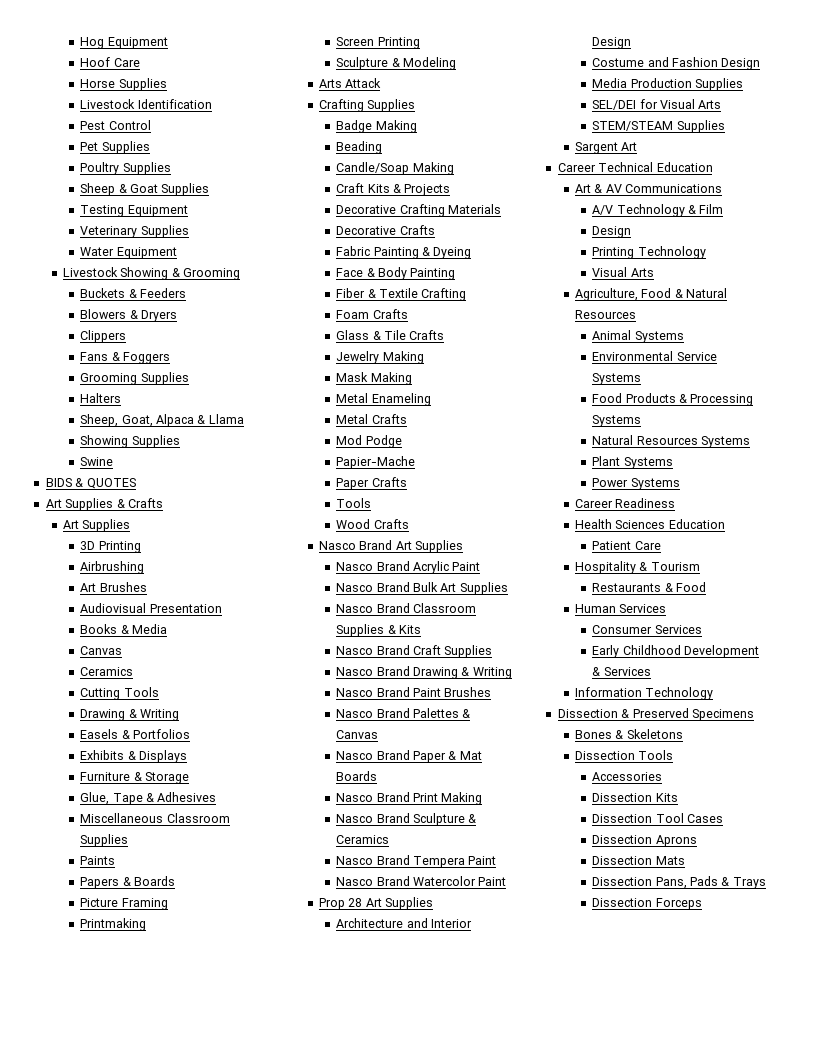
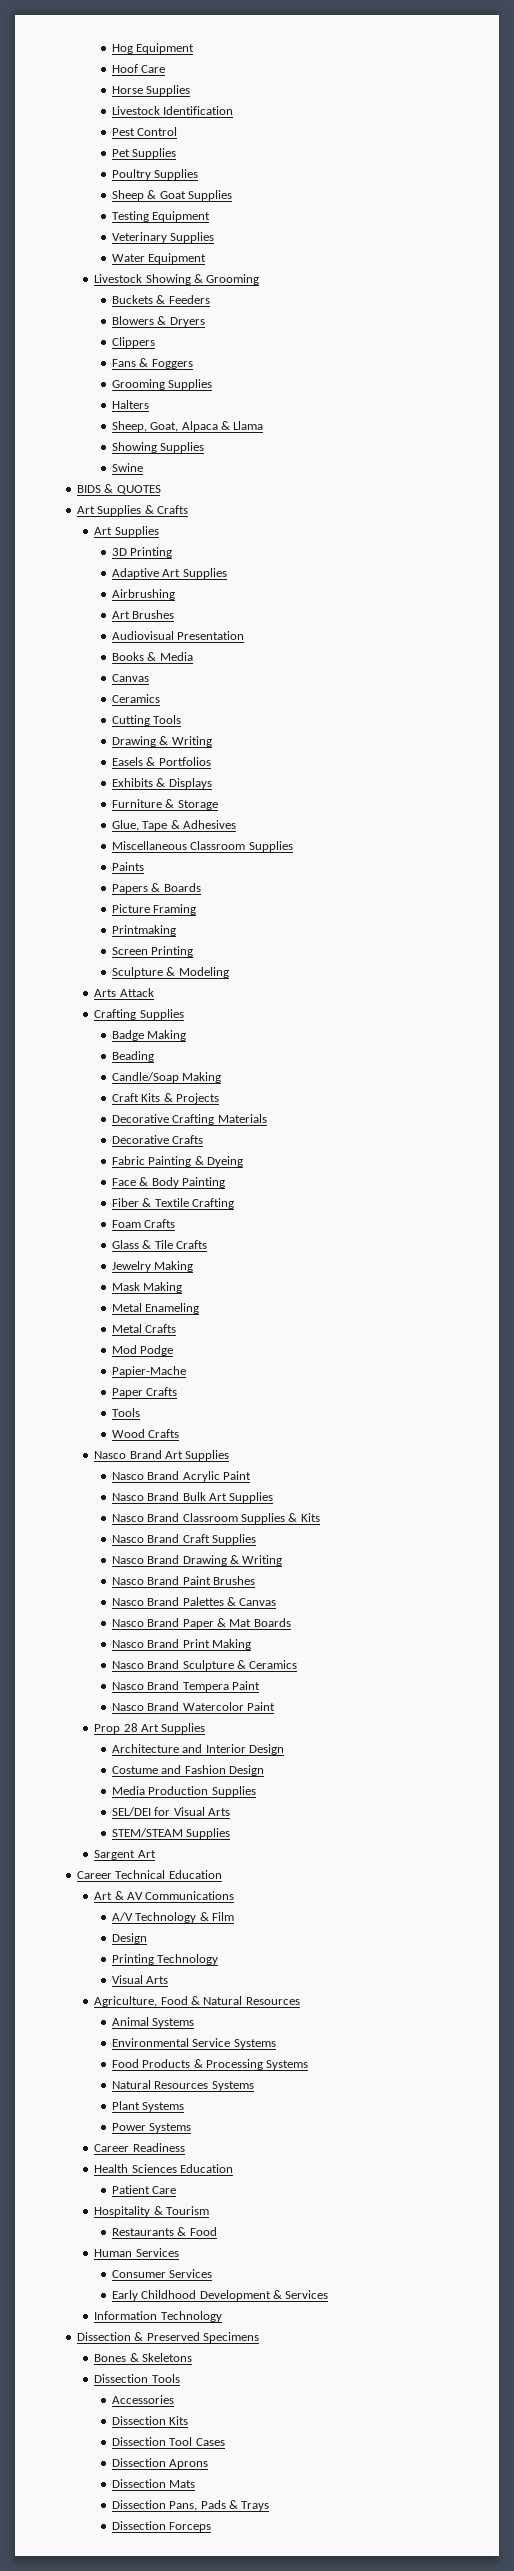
(141, 547) none -> [111,568,227,579] // Adaptive Art Supplies

